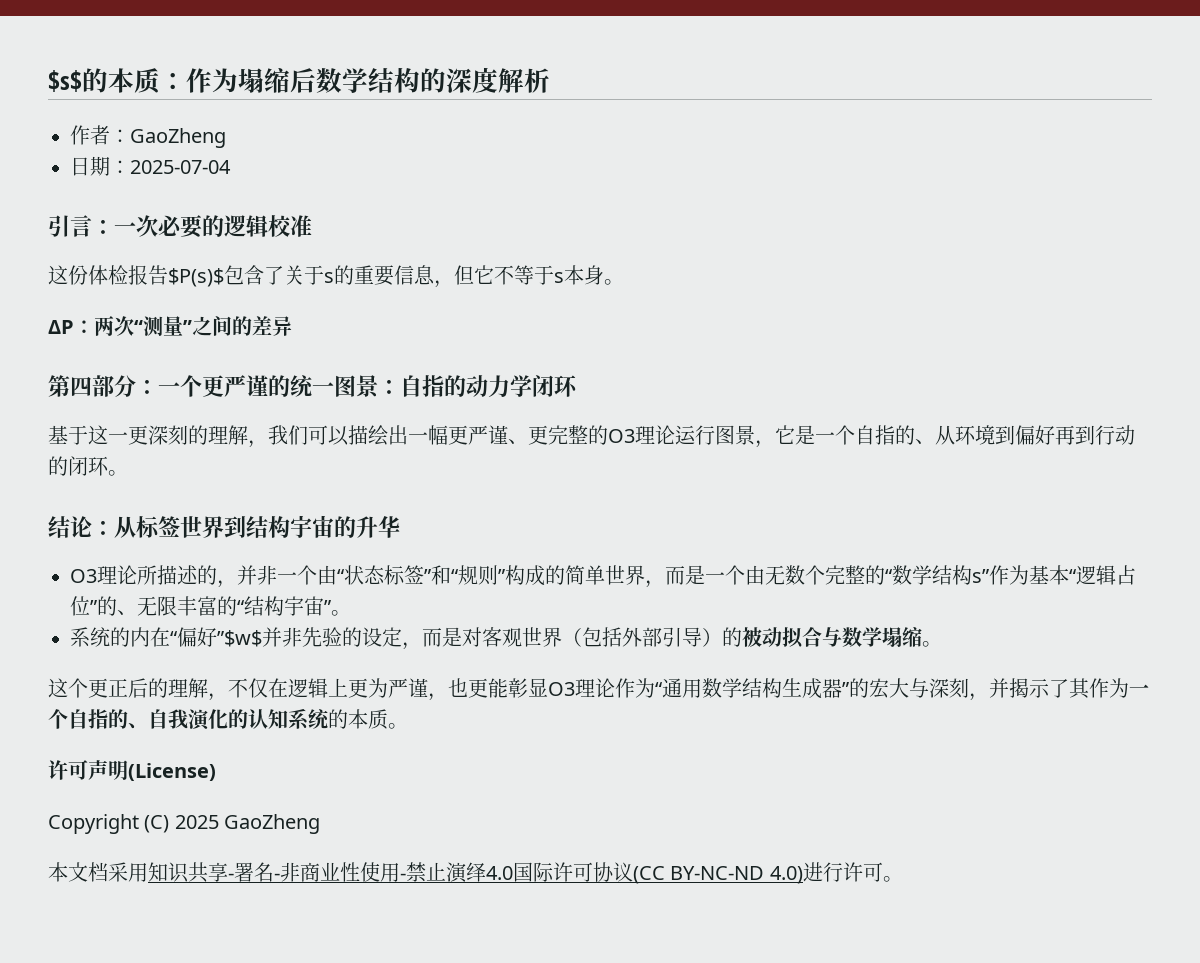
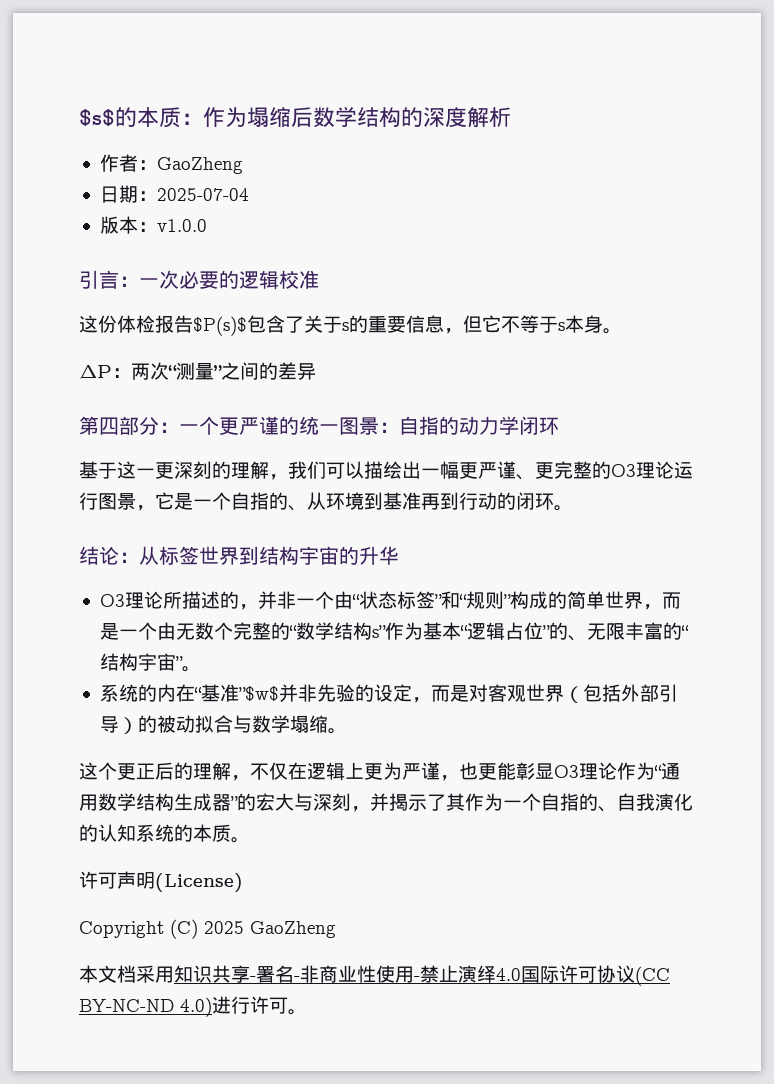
(231, 167) none -> [99,216,207,234] // 版本：v1.0.0
[1015,425,1055,445] 偏好 -> [383,492,421,510] 基准
[177,627,217,647] 偏好 -> [200,684,239,702] 基准

